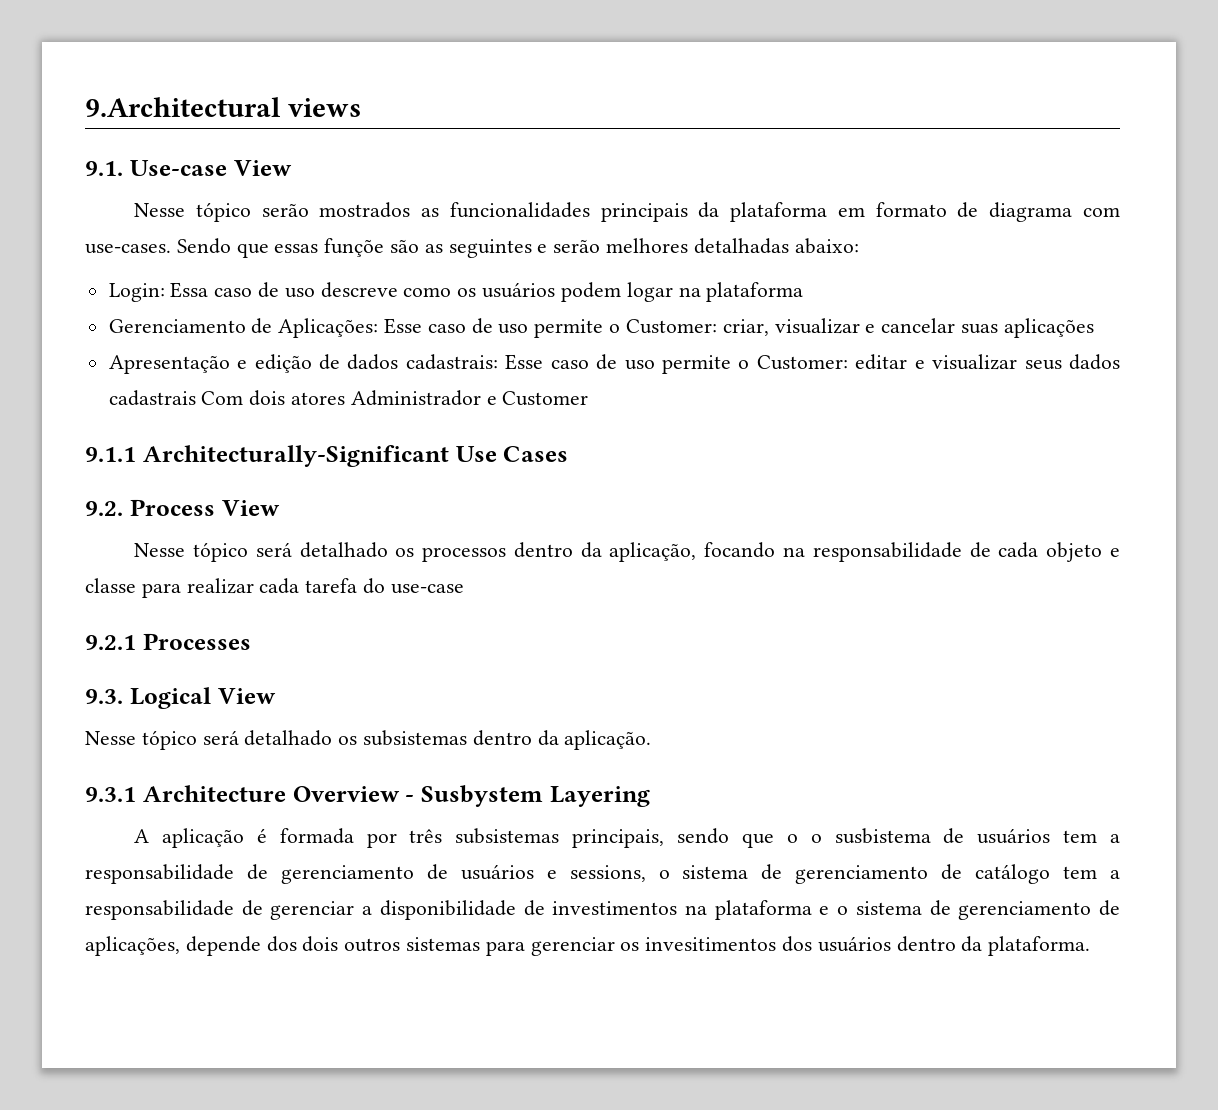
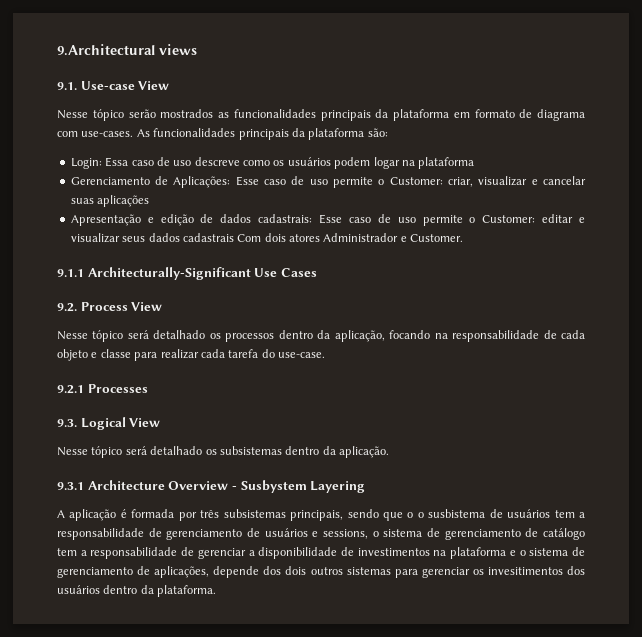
[176,238,859,258] Sendo que essas funçõe são as seguintes e serão melhores detalhadas abaixo: -> [136,128,388,140] As funcionalidades principais da plataforma são:
[502,391,589,406] Customer -> [410,234,464,242] Customer.
[390,584,464,594] use-case -> [278,352,325,358] use-case.

